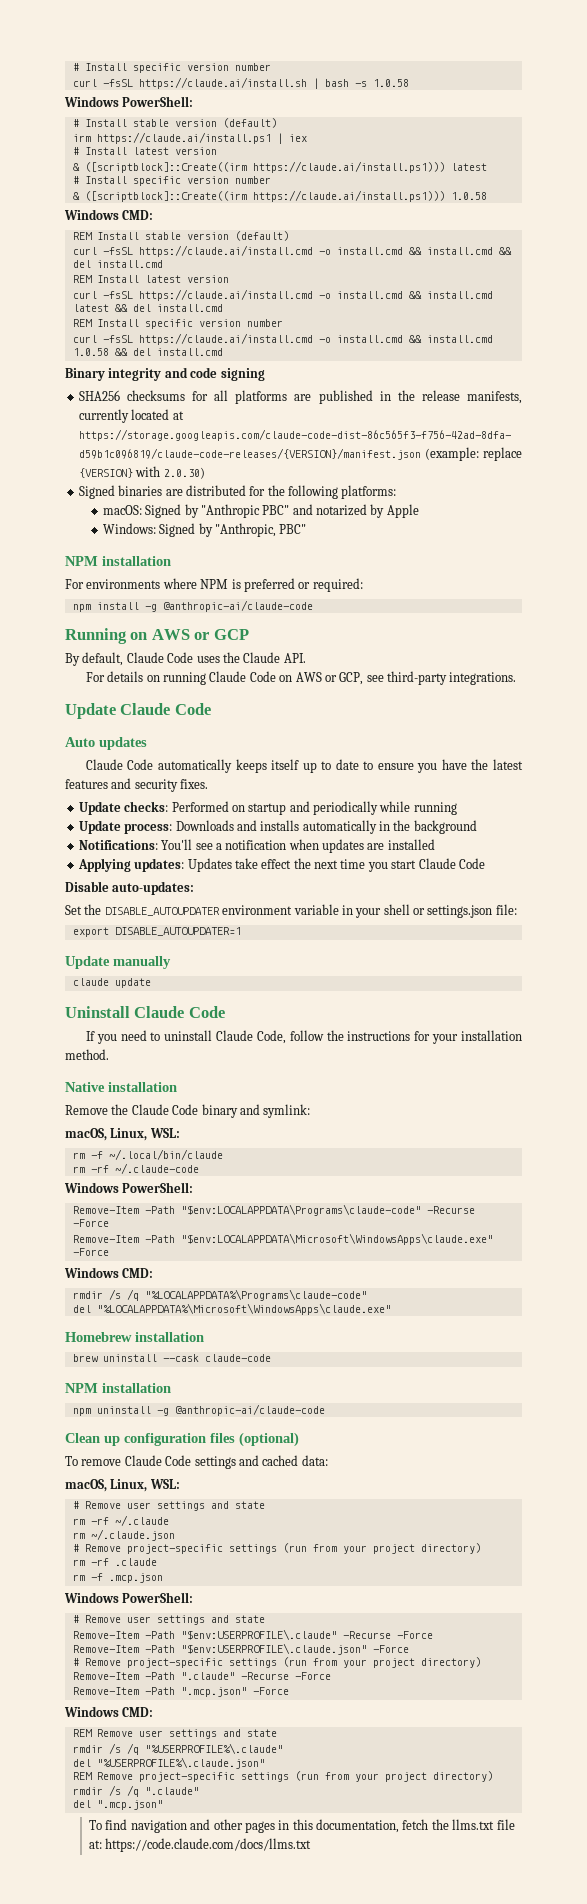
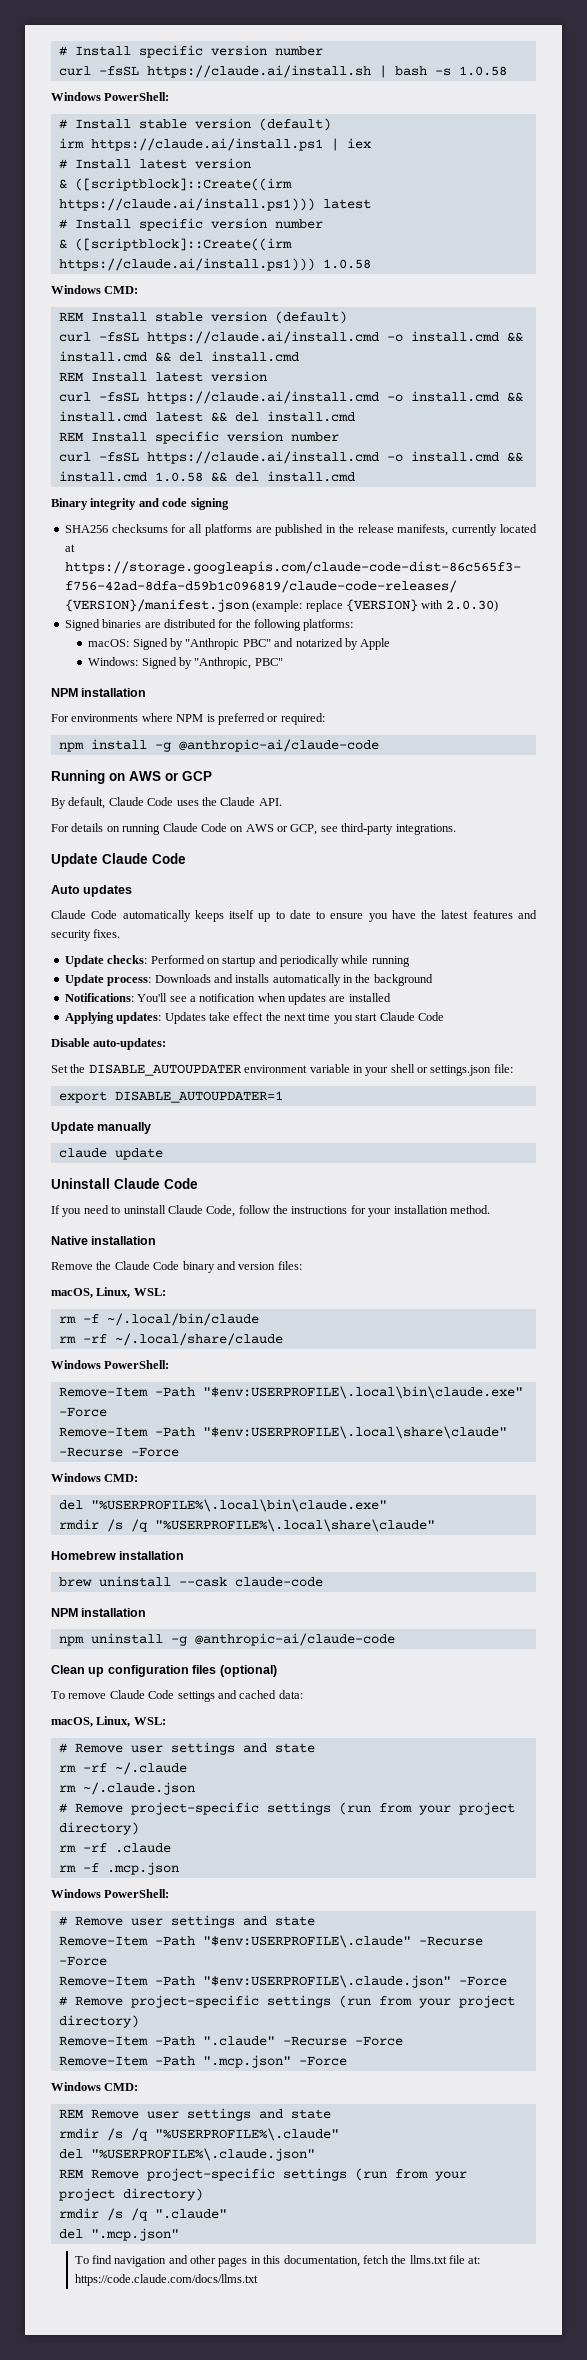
[263,1104,311,1118] symlink: -> [238,1261,302,1270] version files:
[114,1163,199,1174] ~/.claude-code -> [114,1333,283,1346] ~/.local/share/claude
[180,1204,475,1216] [72,1219,109,1227] [72,1233,493,1245] [72,1248,109,1256] [64,1267,154,1278] [72,1289,367,1301] [72,1303,391,1315] "$env:LOCALAPPDATA\Programs\claude-code" -Recurse -Force // Remove-Item -Path "$env:LOCALAPPDATA\Microsoft\WindowsApps\claude.exe" -Force // Windows CMD: // rmdir /s /q "%LOCALAPPDATA%\Programs\claude-code" // del "%LOCALAPPDATA%\Microsoft\WindowsApps\claude.exe" -> [202,1386,523,1399] [58,1407,107,1417] [58,1426,507,1439] [58,1447,179,1457] [51,1473,139,1482] [58,1499,387,1512] [58,1519,435,1532] "$env:USERPROFILE\.local\bin\claude.exe" -Force // Remove-Item -Path "$env:USERPROFILE\.local\share\claude" -Recurse -Force // Windows CMD: // del "%USERPROFILE%\.local\bin\claude.exe" // rmdir /s /q "%USERPROFILE%\.local\share\claude"

